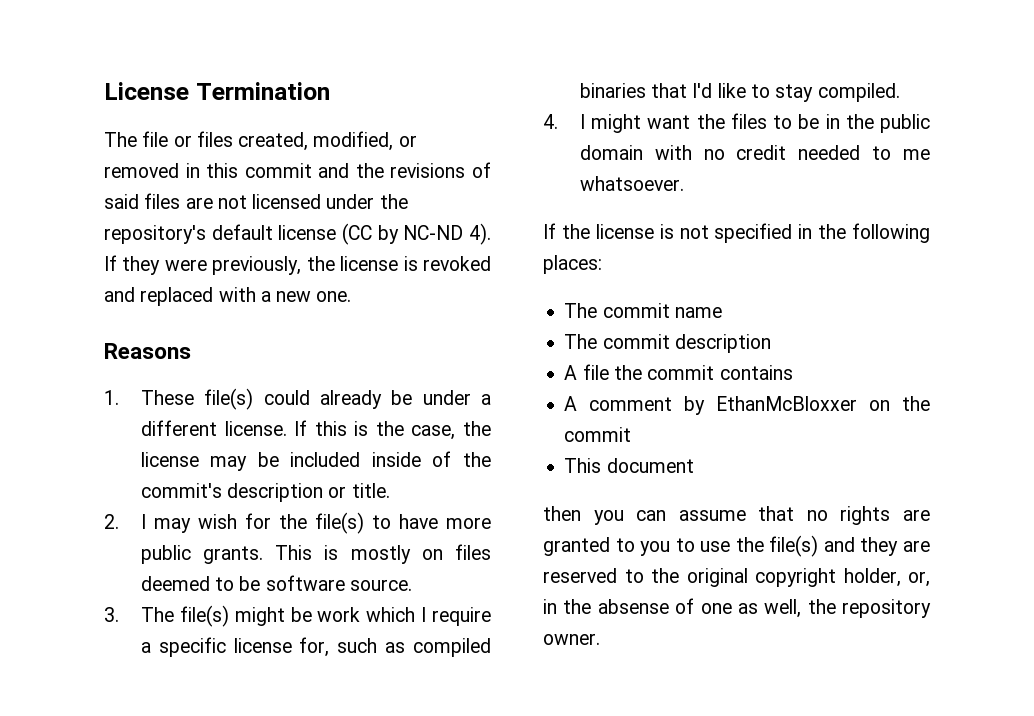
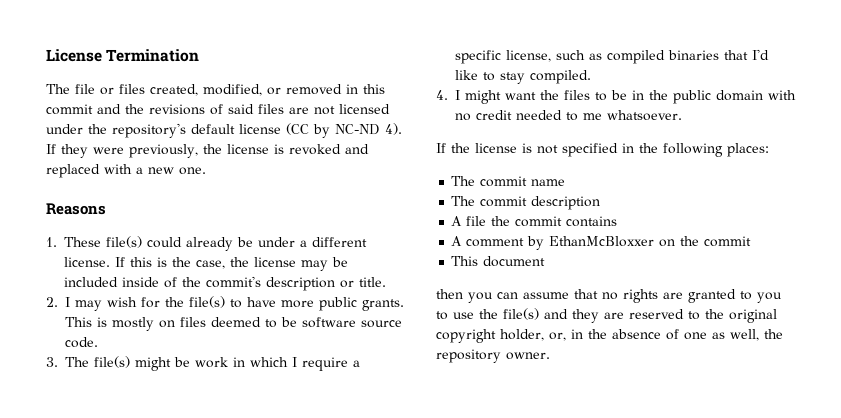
[349,579,412,591] source. -> [361,320,402,328] [65,337,98,348] source code.
(361, 614) none -> [233,357,245,367] in
[233,637,330,657] license for, -> [506,50,551,62] license,
[597,599,669,614] absense -> [612,329,661,339] absence

